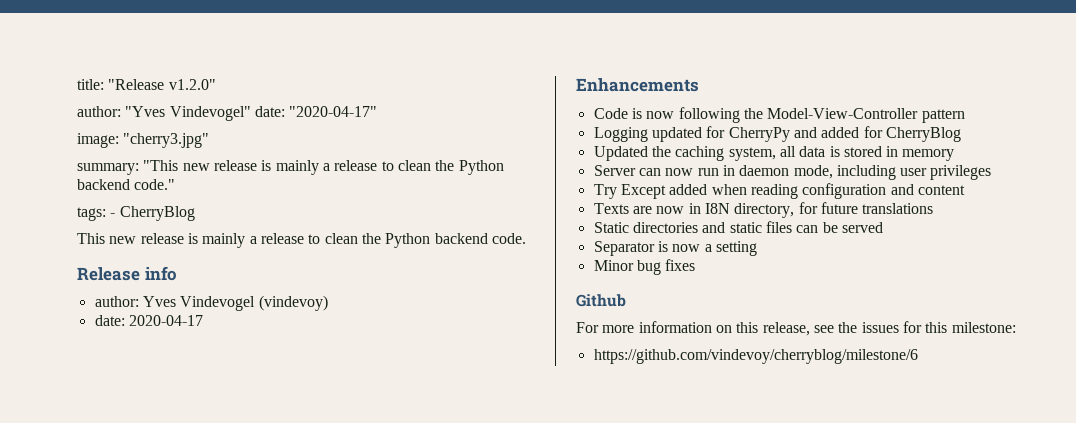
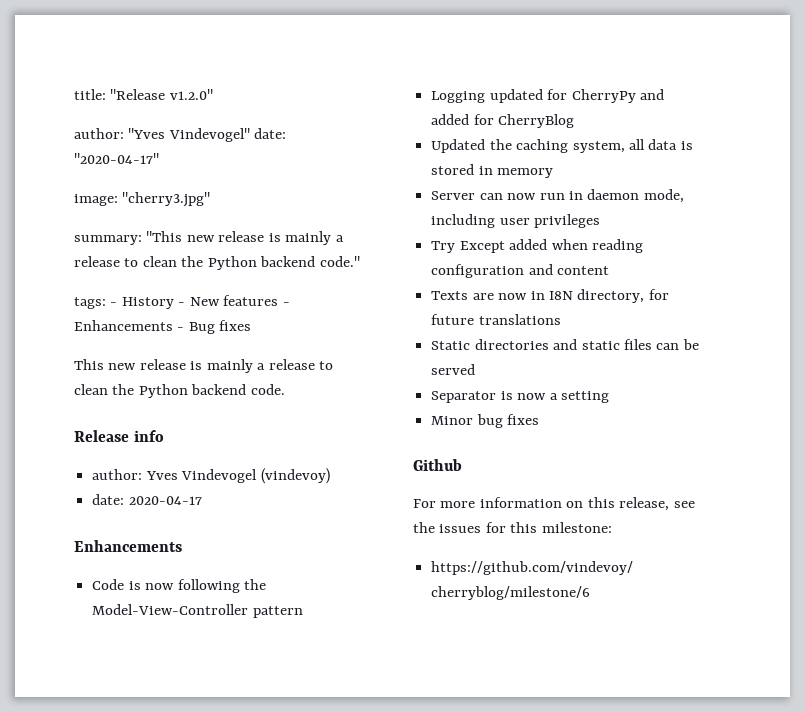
[119,206,195,221] CherryBlog -> [121,295,290,309] [74,320,252,334] History - New features - Enhancements - Bug fixes

